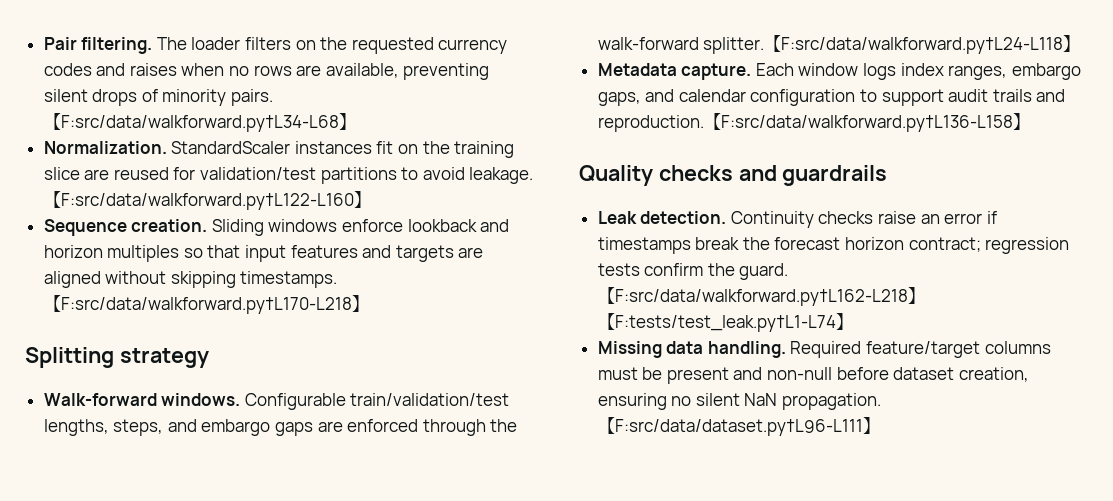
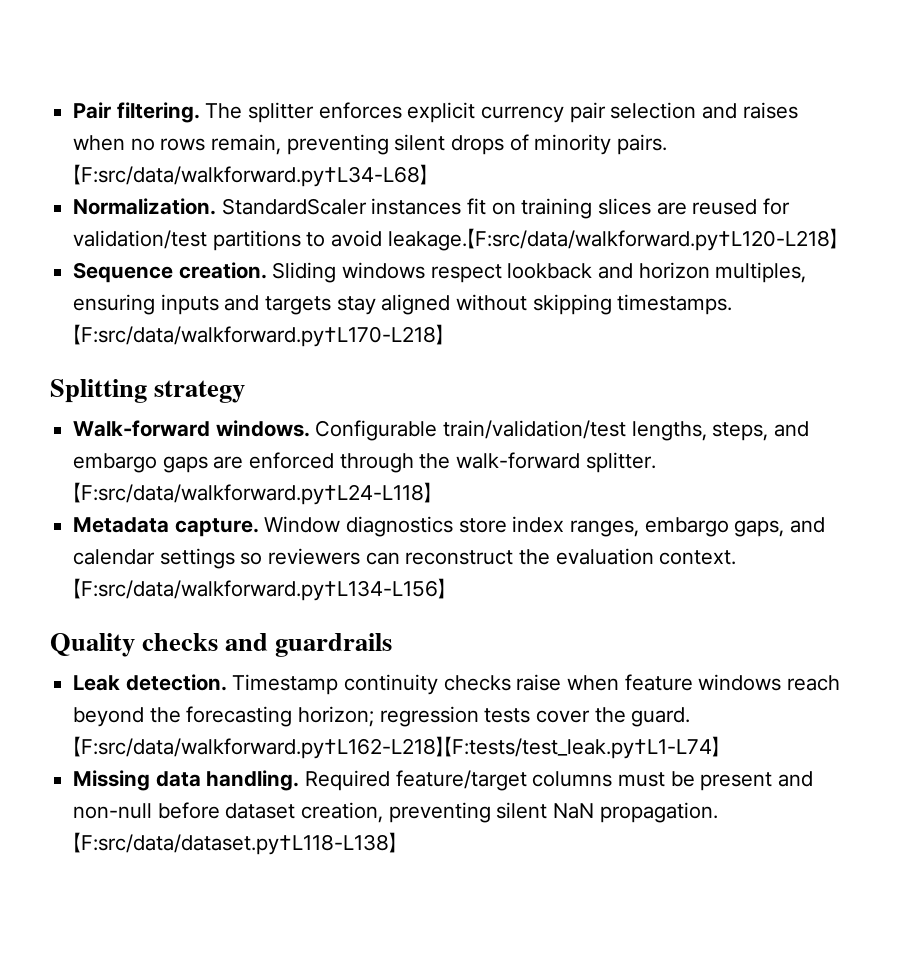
[191,37,508,54] [43,63,92,76] loader filters on the requested currency codes -> [248,102,697,123] splitter enforces explicit currency pair selection
[296,63,399,78] are available, -> [211,134,282,155] remain,
[422,141,515,158] [43,167,80,180] the training slice -> [521,198,652,219] training slices
[60,193,354,210] F:src/data/walkforward.py†L122-L160 -> [474,230,830,251] F:src/data/walkforward.py†L120-L218
[342,219,404,232] enforce -> [430,264,502,283] respect
[107,245,358,262] multiples so that input features -> [715,262,807,283] [73,294,219,315] multiples, ensuring inputs
[458,247,484,258] are -> [336,296,376,315] stay
[755,63,897,80] Each window logs -> [264,516,507,537] Window diagnostics store
[750,89,1066,106] [597,113,1013,132] configuration to support audit trails and reproduction.【F:src/data/walkforward.py†L136-L158 -> [159,548,737,569] [73,578,439,601] settings so reviewers can reconstruct the evaluation context.【F:src/data/walkforward.py†L134-L156
[730,211,997,228] [597,237,981,254] Continuity checks raise an error if timestamps break the forecast horizon contract; -> [232,674,841,695] [73,706,375,727] Timestamp continuity checks raise when feature windows reach beyond the forecasting horizon;
[644,263,704,276] confirm -> [536,710,591,723] cover
[597,393,692,410] ensuring no -> [388,802,491,823] preventing
[614,419,863,436] F:src/data/dataset.py†L96-L111 -> [81,834,390,855] F:src/data/dataset.py†L118-L138

